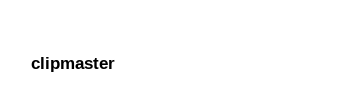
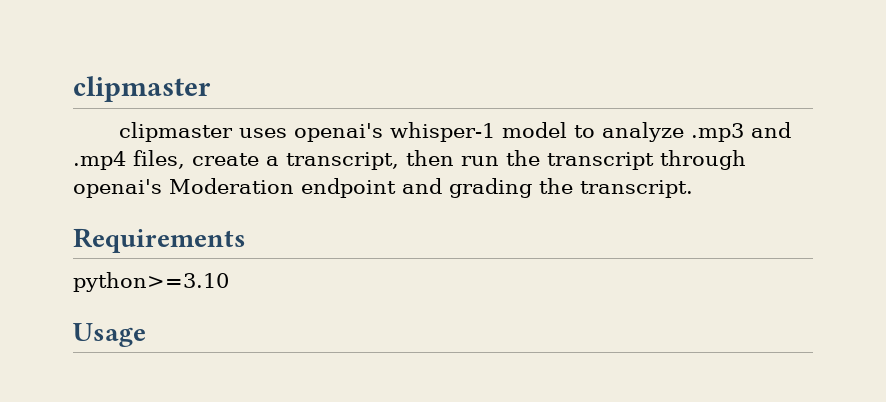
[31,57,115,72] clipmaster -> [73,76,211,102] [119,122,792,142] [73,150,746,170] [73,178,693,198] [73,228,246,253] [73,272,229,292] [73,323,146,347] clipmaster // clipmaster uses openai's whisper-1 model to analyze .mp3 and .mp4 files, create a transcript, then run the transcript through openai's Moderation endpoint and grading the transcript. // Requirements // python>=3.10 // Usage

